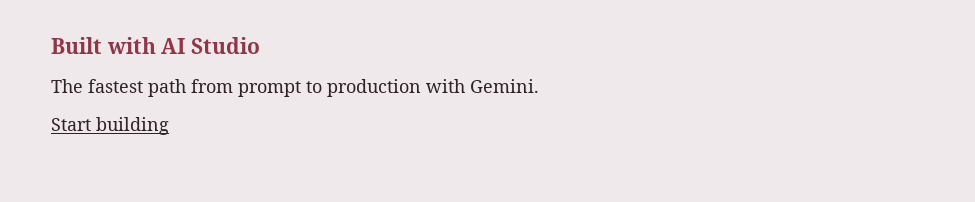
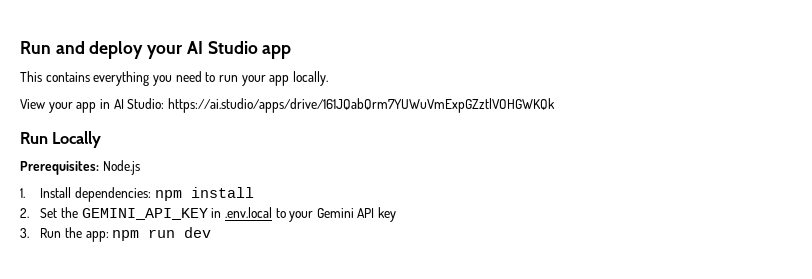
[51,37,261,54] [51,79,539,97] [51,117,169,135] Built with AI Studio // The fastest path from prompt to production with Gemini. // Start building -> [20,41,292,59] [20,71,328,86] [20,98,555,113] [20,131,102,148] [20,160,140,175] [20,187,254,202] [20,207,397,222] [20,227,212,242] Run and deploy your AI Studio app // This contains everything you need to run your app locally. // View your app in AI Studio: https://ai.studio/apps/drive/161JQabQrm7YUWuVmExpGZztlVOHGWKQk // Run Locally // Prerequisites: Node.js // 1. Install dependencies: npm install // 2. Set the GEMINI_API_KEY in .env.local to your Gemini API key // 3. Run the app: npm run dev

